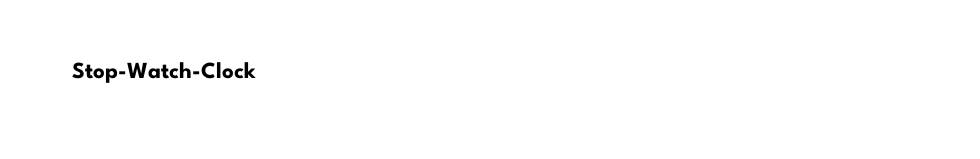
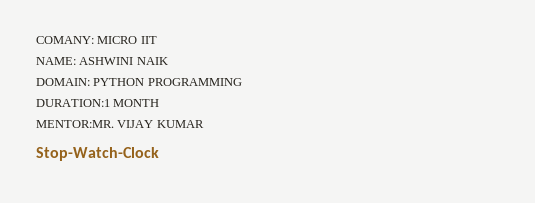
(72, 72) none -> [36,36,157,44] [36,57,168,65] [36,78,242,86] [36,99,160,107] [36,120,204,128] COMANY: MICRO IIT // NAME: ASHWINI NAIK // DOMAIN: PYTHON PROGRAMMING // DURATION:1 MONTH // MENTOR:MR. VIJAY KUMAR //

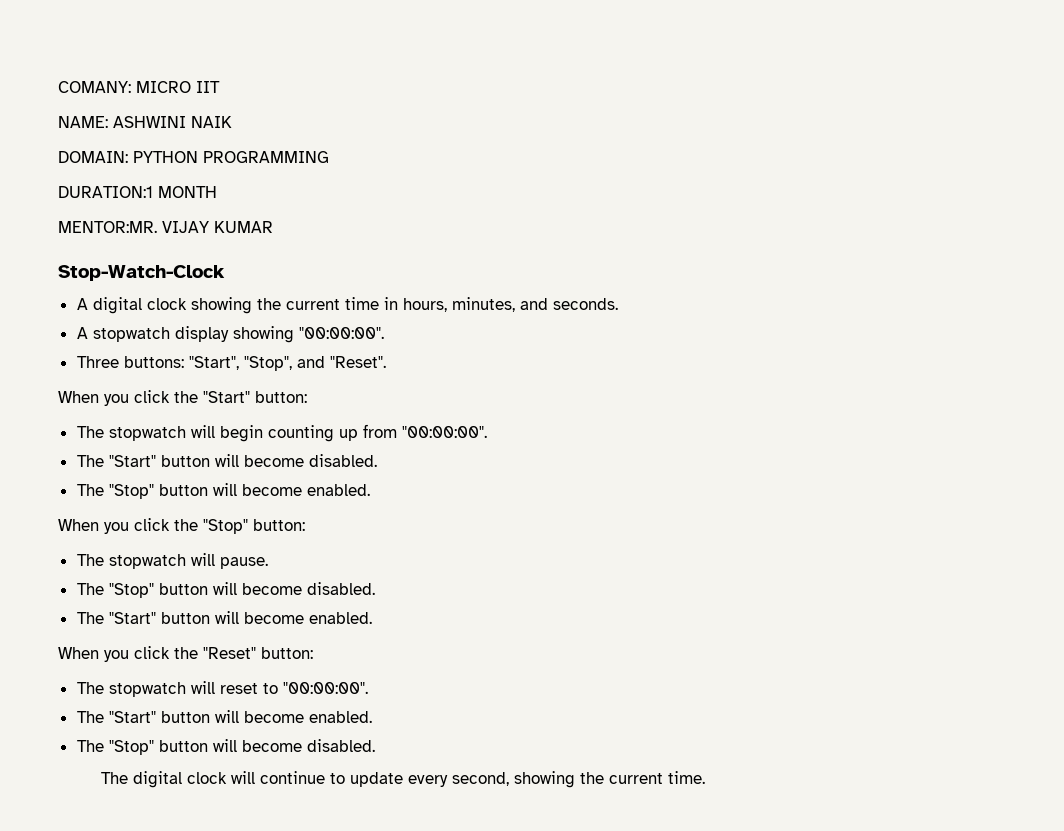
(159, 154) none -> [76,297,618,314] [76,326,384,343] [76,356,386,371] [58,390,307,406] [76,424,487,442] [76,454,377,467] [76,483,370,499] [58,518,305,534] [76,553,268,569] [76,582,375,598] [76,611,372,624] [58,646,313,662] [76,681,368,697] [76,710,372,723] [76,739,375,755] [100,771,705,788] // A digital clock showing the current time in hours, minutes, and seconds. // A stopwatch display showing "00:00:00". // Three buttons: "Start", "Stop", and "Reset". // When you click the "Start" button: // The stopwatch will begin counting up from "00:00:00". // The "Start" button will become disabled. // The "Stop" button will become enabled. // When you click the "Stop" button: // The stopwatch will pause. // The "Stop" button will become disabled. // The "Start" button will become enabled. // When you click the "Reset" button: // The stopwatch will reset to "00:00:00". // The "Start" button will become enabled. // The "Stop" button will become disabled. // The digital clock will continue to update every second, showing the current time.

